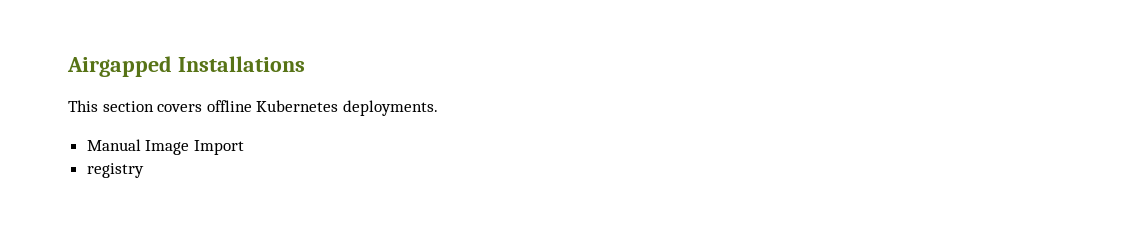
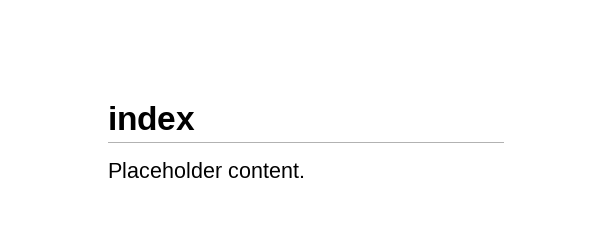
[67,56,305,77] [68,100,438,116] [86,139,244,155] [86,163,144,178] Airgapped Installations // This section covers offline Kubernetes deployments. // Manual Image Import // registry -> [108,106,195,130] [108,162,305,178] index // Placeholder content.

